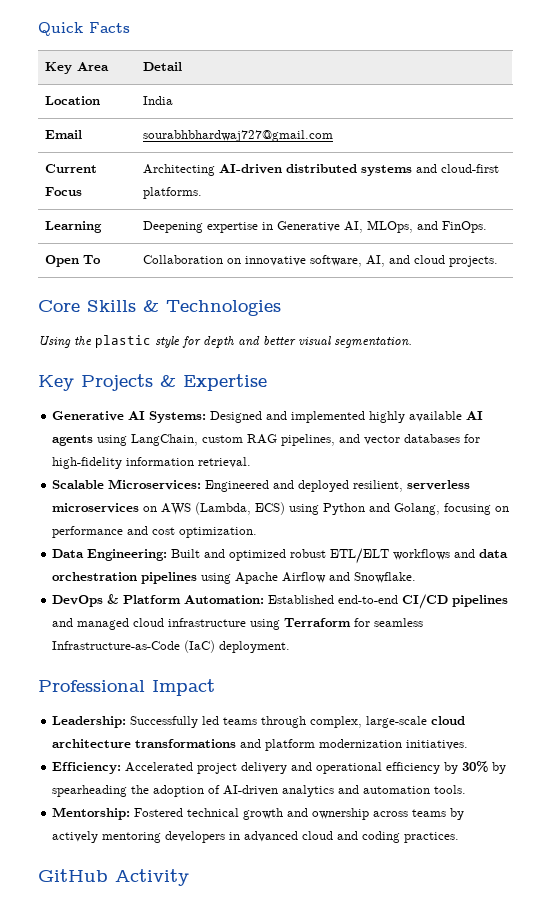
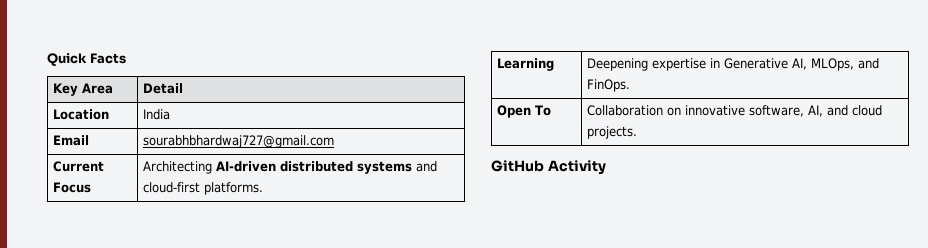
[38,300,281,316] [38,335,412,348] [38,374,267,391] [52,411,484,423] [52,434,481,446] [52,457,252,469] [52,479,471,492] [52,502,510,515] [52,526,258,538] [52,548,509,564] [52,572,417,584] [52,594,509,609] [52,618,424,630] [52,640,291,653] [38,679,215,696] [52,716,466,728] [52,739,469,751] [52,761,507,774] [52,785,467,797] [52,807,465,820] [52,831,460,843] // Core Skills & Technologies // Using the plastic style for depth and better visual segmentation. // Key Projects & Expertise // Generative AI Systems: Designed and implemented highly available AI agents using LangChain, custom RAG pipelines, and vector databases for high-fidelity information retrieval. // Scalable Microservices: Engineered and deployed resilient, serverless microservices on AWS (Lambda, ECS) using Python and Golang, focusing on performance and cost optimization. // Data Engineering: Built and optimized robust ETL/ELT workflows and data orchestration pipelines using Apache Airflow and Snowflake. // DevOps & Platform Automation: Established end-to-end CI/CD pipelines and managed cloud infrastructure using Terraform for seamless Infrastructure-as-Code (IaC) deployment. // Professional Impact // Leadership: Successfully led teams through complex, large-scale cloud architecture transformations and platform modernization initiatives. // Efficiency: Accelerated project delivery and operational efficiency by 30% by spearheading the adoption of AI-driven analytics and automation tools. // Mentorship: Fostered technical growth and ownership across teams by actively mentoring developers in advanced cloud and coding practices. -> (637, 132) none

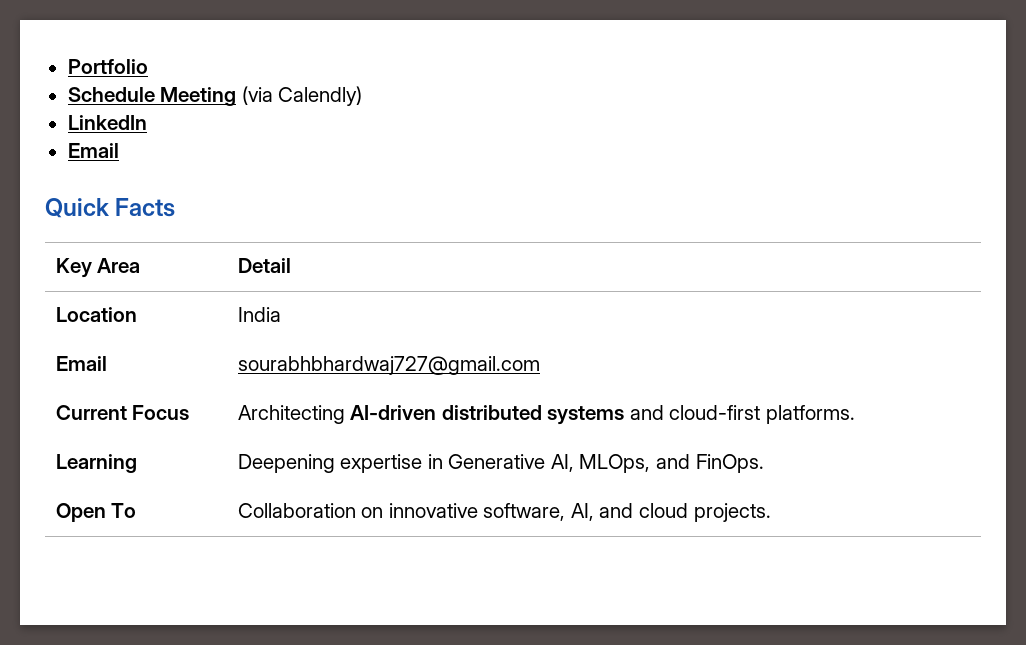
(47, 59) none -> [67,59,148,74] [67,86,363,106] [67,115,147,130] [67,143,119,158] Portfolio // Schedule Meeting (via Calendly) // LinkedIn // Email //
[491,160,606,175] // GitHub Activity -> (771, 512) none

